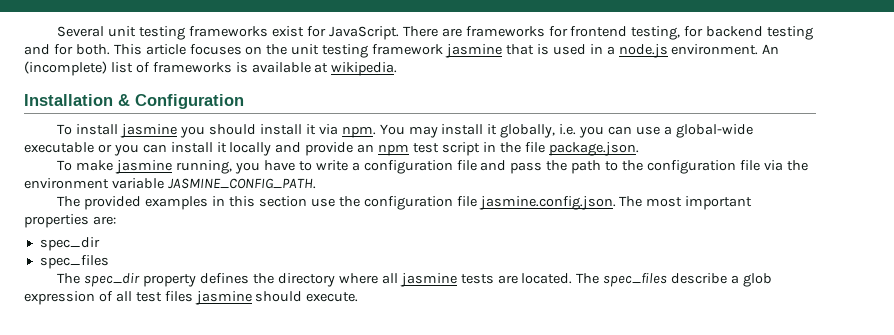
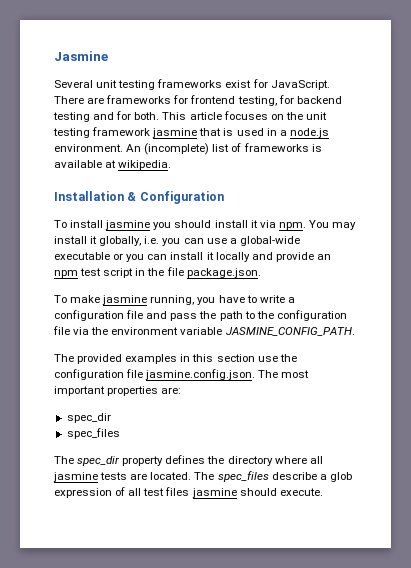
(57, 31) none -> [54,51,108,61] Jasmine //

